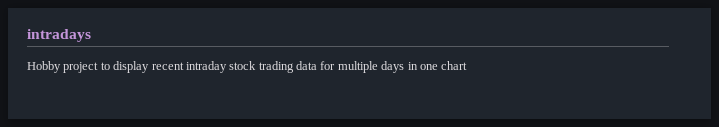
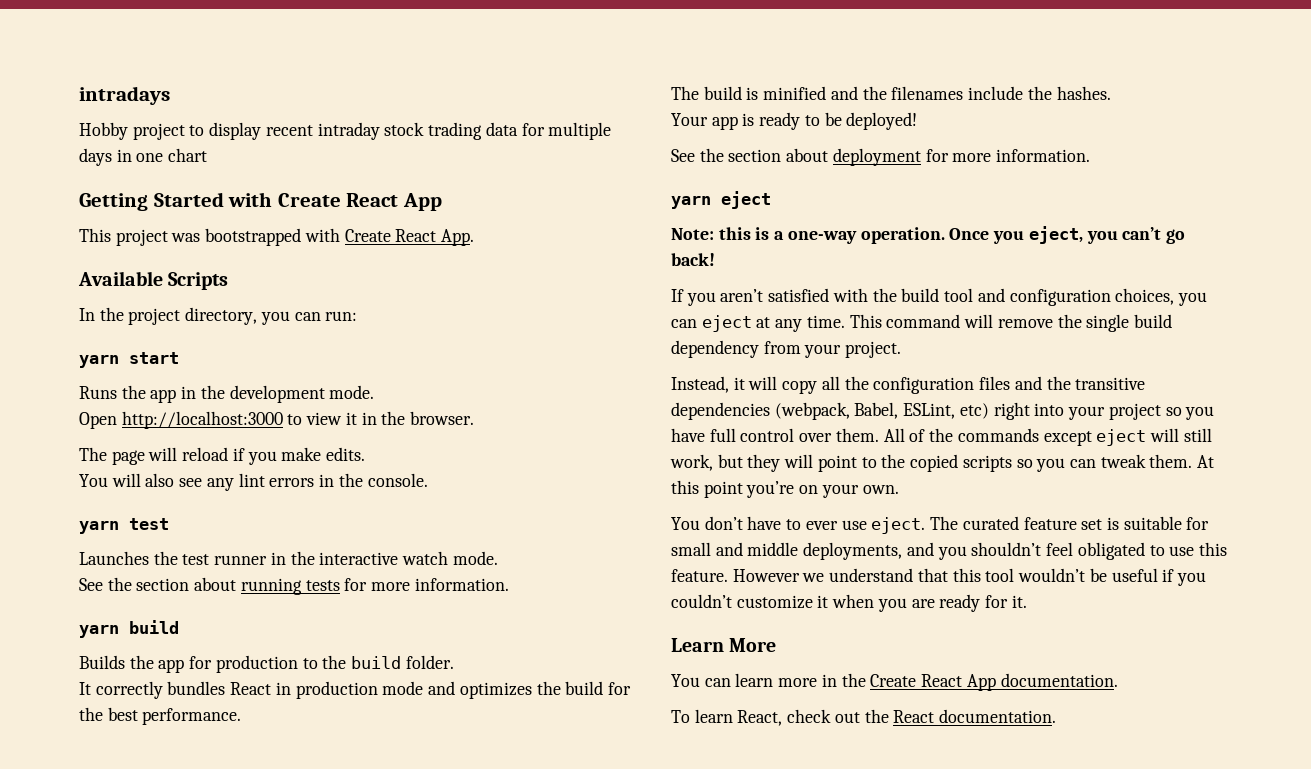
(468, 65) none -> [79,192,442,211] [79,228,475,246] [78,271,229,290] [79,307,358,325] [79,352,179,368] [79,385,375,403] [79,411,475,429] [79,447,366,465] [79,473,428,491] [79,518,169,534] [79,551,498,565] [79,577,509,595] [79,620,179,638] [79,655,454,673] [79,681,631,699] [79,707,242,725] [671,86,1111,100] [671,112,918,130] [671,148,1091,166] [671,191,771,209] [671,226,1185,244] [671,253,715,266] [671,288,1207,306] [671,314,1172,332] [671,340,902,358] [671,376,1146,394] [671,402,1215,420] [671,428,1212,446] [670,454,1215,472] [671,480,899,498] [671,516,1210,534] [671,542,1227,560] [671,568,1206,586] [671,594,1027,612] [671,638,777,652] [671,673,1118,691] [671,709,1057,726] // Getting Started with Create React App // This project was bootstrapped with Create React App. // Available Scripts // In the project directory, you can run: // yarn start // Runs the app in the development mode. // Open http://localhost:3000 to view it in the browser. // The page will reload if you make edits. // You will also see any lint errors in the console. // yarn test // Launches the test runner in the interactive watch mode. // See the section about running tests for more information. // yarn build // Builds the app for production to the build folder. // It correctly bundles React in production mode and optimizes the build for the best performance. // The build is minified and the filenames include the hashes. // Your app is ready to be deployed! // See the section about deployment for more information. // yarn eject // Note: this is a one-way operation. Once you eject, you can’t go back! // If you aren’t satisfied with the build tool and configuration choices, you can eject at any time. This command will remove the single build dependency from your project. // Instead, it will copy all the configuration files and the transitive dependencies (webpack, Babel, ESLint, etc) right into your project so you have full control over them. All of the commands except eject will still work, but they will point to the copied scripts so you can tweak them. At this point you’re on your own. // You don’t have to ever use eject. The curated feature set is suitable for small and middle deployments, and you shouldn’t feel obligated to use this feature. However we understand that this tool wouldn’t be useful if you couldn’t customize it when you are ready for it. // Learn More // You can learn more in the Create React App documentation. // To learn React, check out the React documentation.

